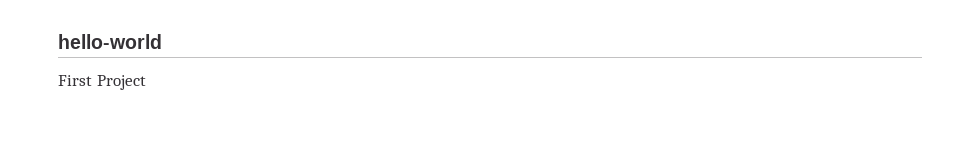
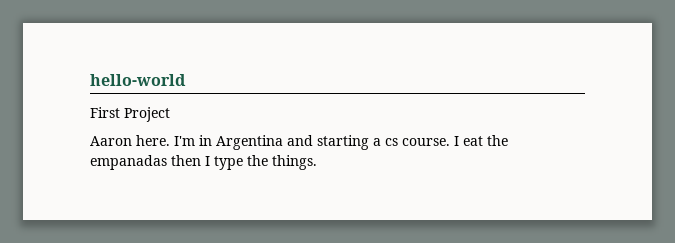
(146, 82) none -> [90,135,508,150] [90,155,317,170] // Aaron here. I'm in Argentina and starting a cs course. I eat the empanadas then I type the things.

